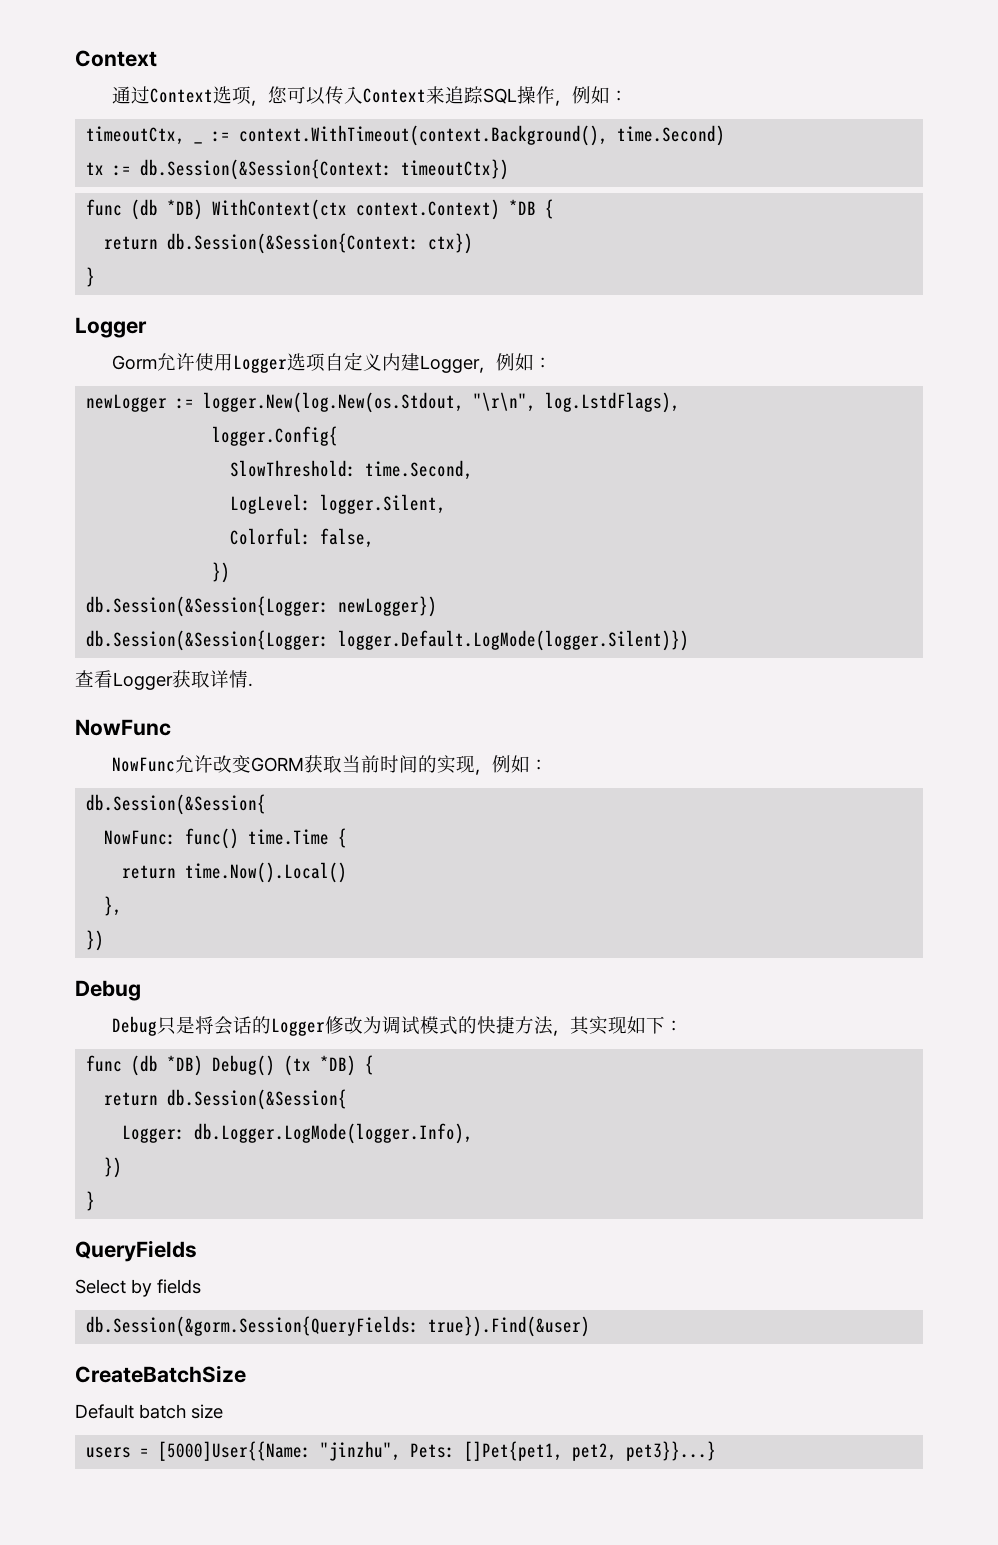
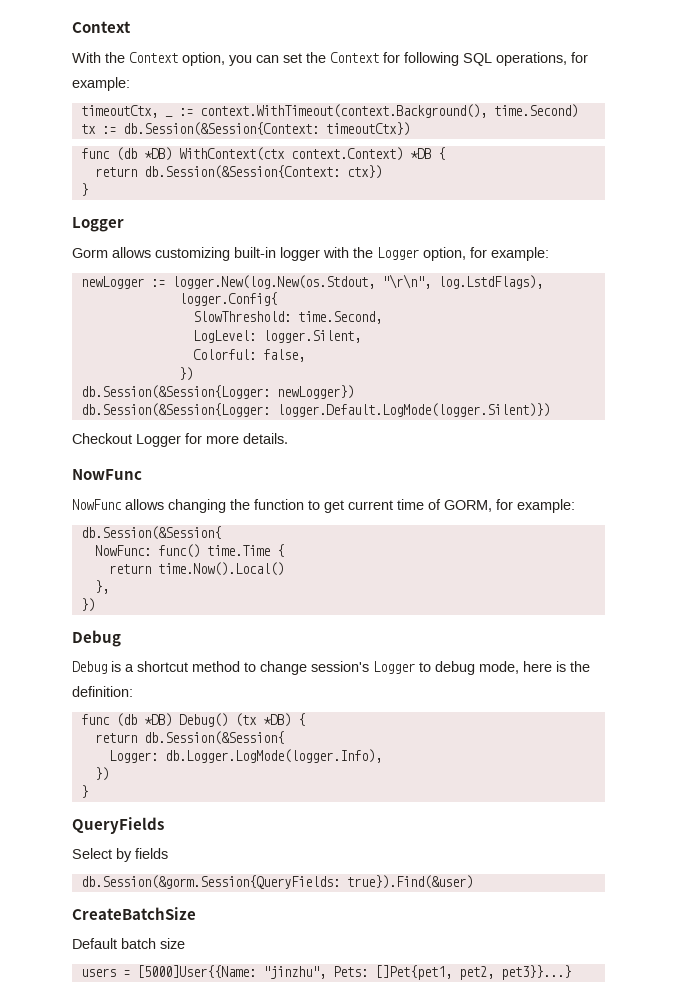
[112,86,628,106] 通过Context选项，您可以传入Context来追踪SQL操作，例如： -> [72,52,588,66] [72,77,130,91] With the Context option, you can set the Context for following SQL operations, for example:
[157,352,552,373] 允许使用Logger选项自定义内建Logger，例如： -> [112,247,549,261] allows customizing built-in logger with the Logger option, for example:
[75,670,253,690] [75,719,171,736] [112,755,548,775] 查看Logger获取详情. // NowFunc // NowFunc允许改变GORM获取当前时间的实现，例如： -> [72,433,288,447] [72,469,142,480] [72,499,575,513] Checkout Logger for more details. // NowFunc // NowFunc allows changing the function to get current time of GORM, for example:
[157,1016,683,1036] 只是将会话的Logger修改为调试模式的快捷方法，其实现如下： -> [111,661,590,675] [72,686,133,697] is a shortcut method to change session's Logger to debug mode, here is the definition:

